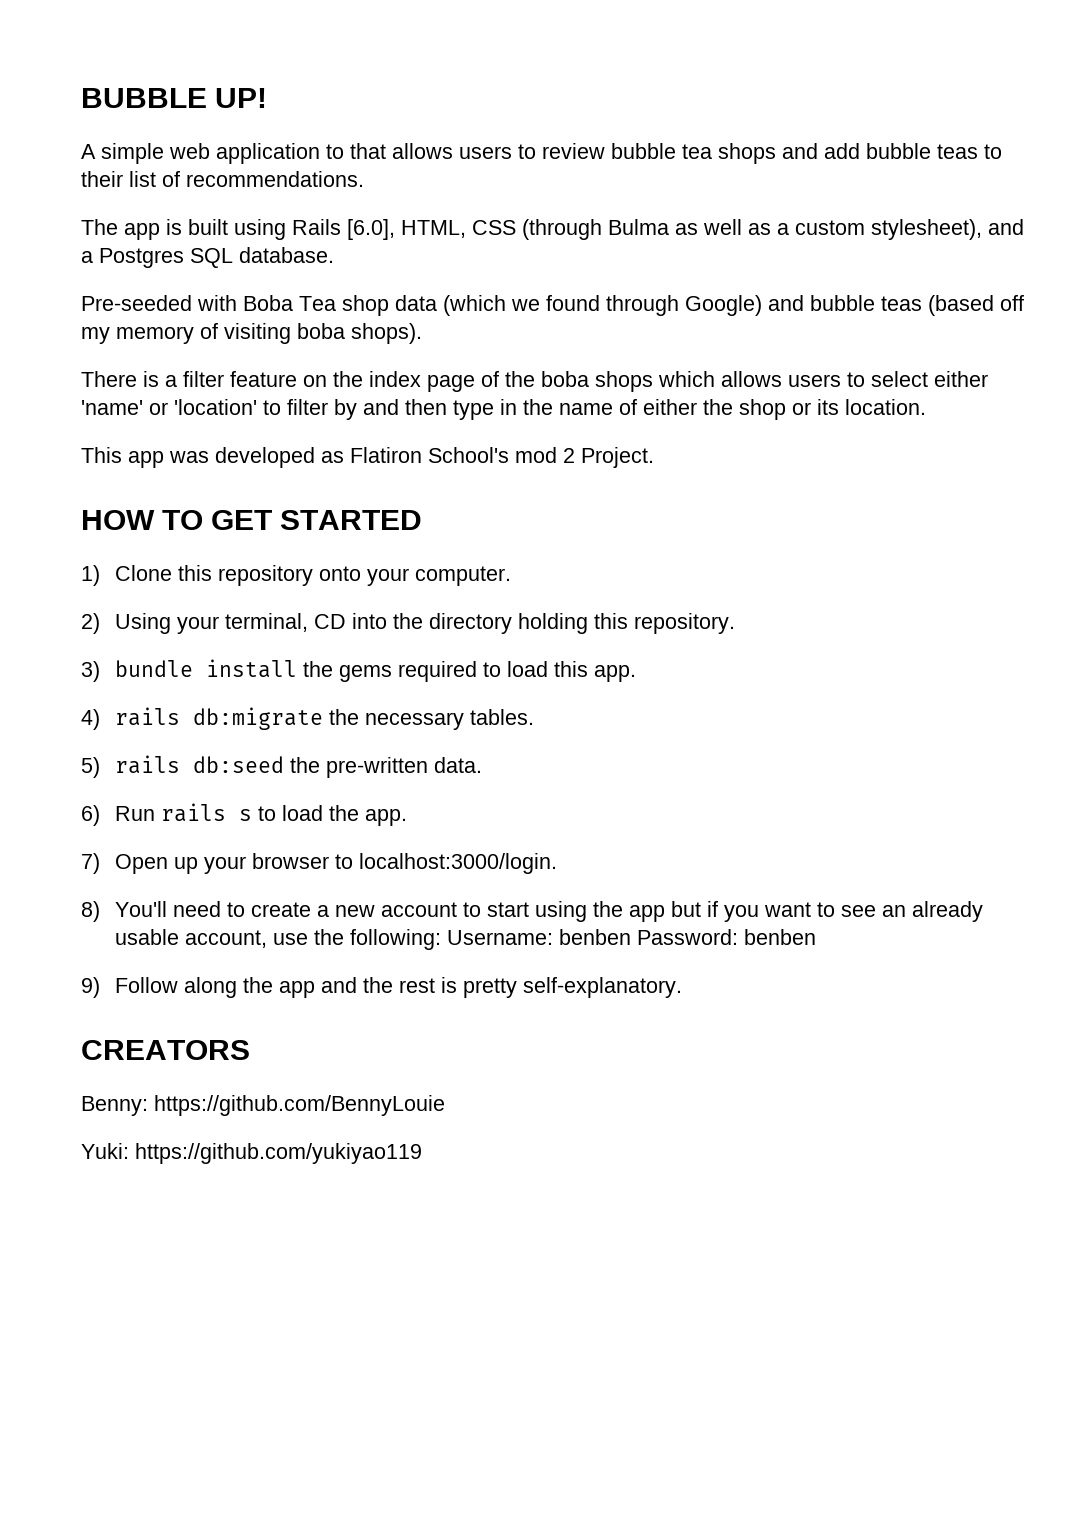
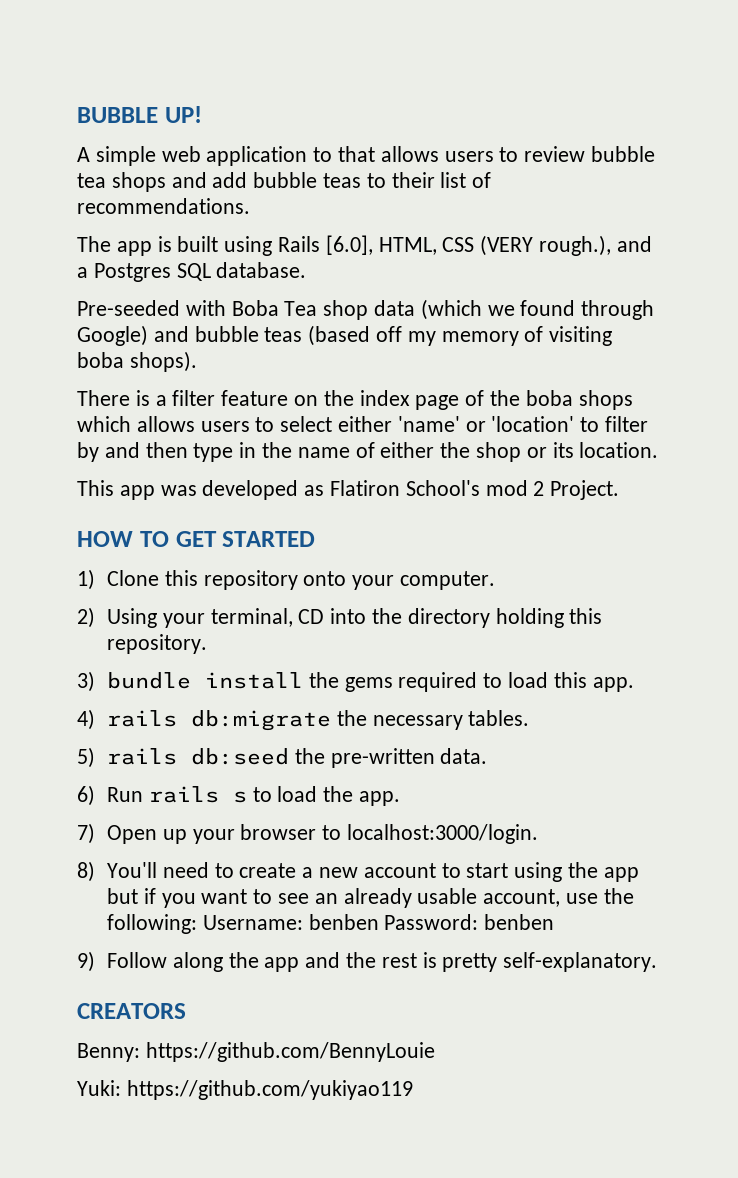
[522,219,982,240] (through Bulma as well as a custom stylesheet), -> [480,235,612,256] (VERY rough.),

